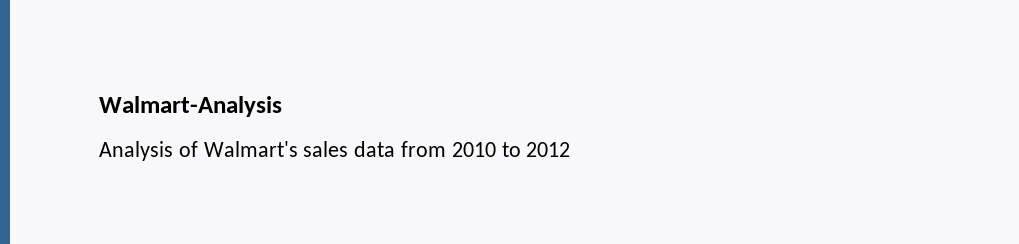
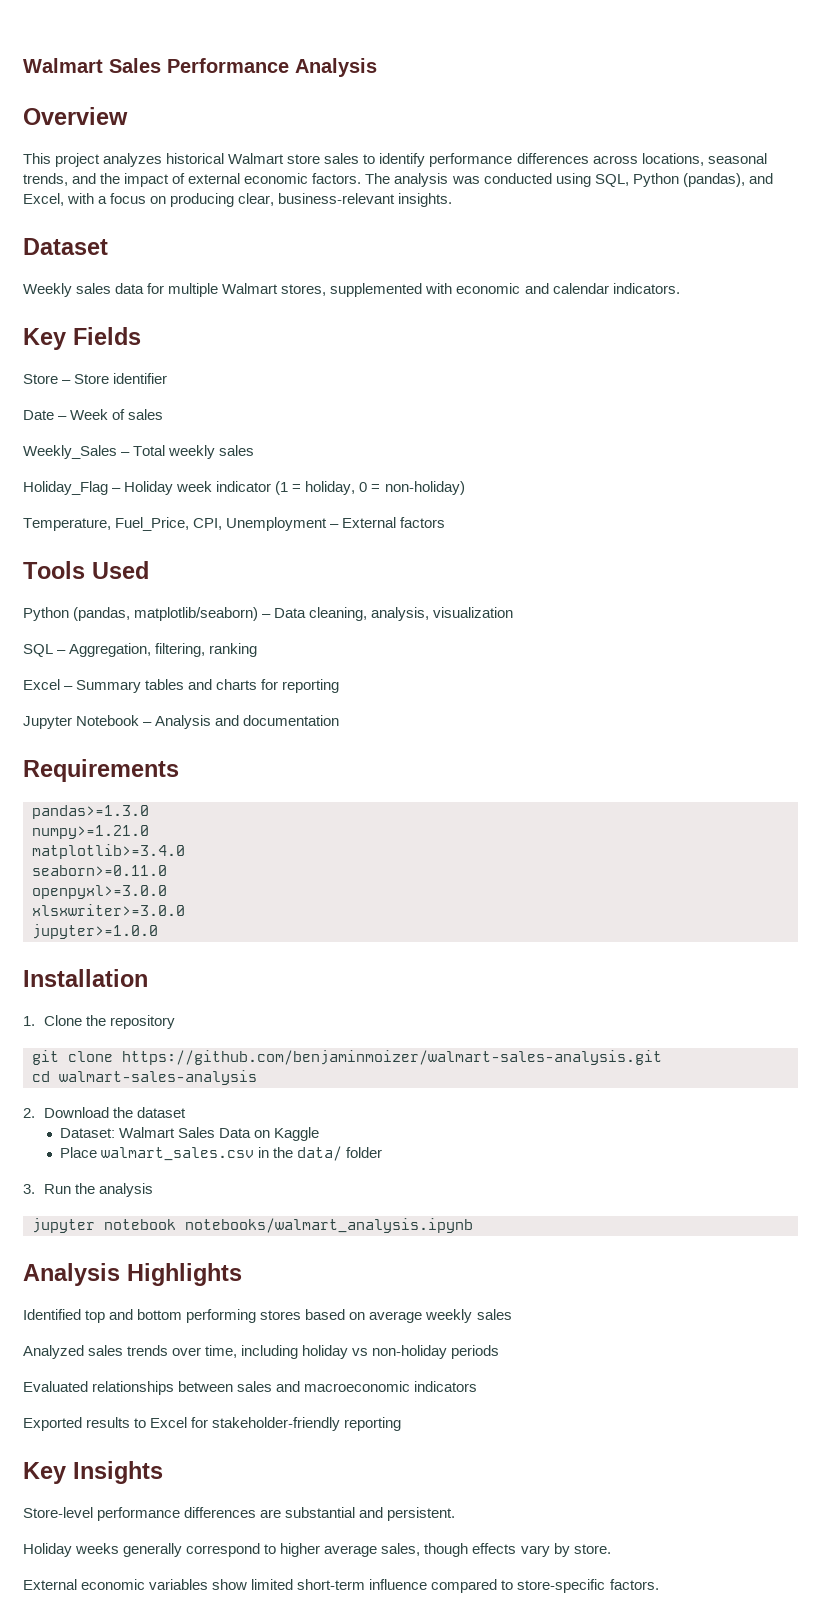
[99,96,282,117] [99,141,571,161] Walmart-Analysis // Analysis of Walmart's sales data from 2010 to 2012 -> [23,58,377,77] [23,107,128,125] [23,153,767,167] [23,173,773,187] [23,193,453,207] [23,238,108,255] [23,283,680,297] [23,327,141,350] [23,373,168,384] [23,409,164,420] [23,445,255,459] [23,481,465,495] [23,517,446,531] [23,561,149,579] [23,607,514,621] [23,643,258,657] [23,679,340,693] [23,715,340,729] [23,759,179,782] [32,805,149,819] [32,825,149,839] [32,844,185,859] [32,865,167,876] [32,885,167,899] [32,904,185,916] [32,924,158,939] [23,969,148,987] [23,1015,175,1029] [32,1050,662,1065] [32,1070,257,1085] [23,1107,186,1118] [60,1127,320,1141] [60,1146,383,1161] [23,1183,153,1197] [32,1218,473,1233] [23,1263,242,1286] [23,1309,512,1323] [23,1345,500,1359] [23,1381,478,1395] [23,1417,402,1431] [23,1461,163,1484] [23,1507,456,1521] [23,1543,611,1557] [23,1579,659,1593] Walmart Sales Performance Analysis // Overview // This project analyzes historical Walmart store sales to identify performance differences across locations, seasonal trends, and the impact of external economic factors. The analysis was conducted using SQL, Python (pandas), and Excel, with a focus on producing clear, business-relevant insights. // Dataset // Weekly sales data for multiple Walmart stores, supplemented with economic and calendar indicators. // Key Fields // Store – Store identifier // Date – Week of sales // Weekly_Sales – Total weekly sales // Holiday_Flag – Holiday week indicator (1 = holiday, 0 = non-holiday) // Temperature, Fuel_Price, CPI, Unemployment – External factors // Tools Used // Python (pandas, matplotlib/seaborn) – Data cleaning, analysis, visualization // SQL – Aggregation, filtering, ranking // Excel – Summary tables and charts for reporting // Jupyter Notebook – Analysis and documentation // Requirements // pandas>=1.3.0 // numpy>=1.21.0 // matplotlib>=3.4.0 // seaborn>=0.11.0 // openpyxl>=3.0.0 // xlsxwriter>=3.0.0 // jupyter>=1.0.0 // Installation // 1. Clone the repository // git clone https://github.com/benjaminmoizer/walmart-sales-analysis.git // cd walmart-sales-analysis // 2. Download the dataset // Dataset: Walmart Sales Data on Kaggle // Place walmart_sales.csv in the data/ folder // 3. Run the analysis // jupyter notebook notebooks/walmart_analysis.ipynb // Analysis Highlights // Identified top and bottom performing stores based on average weekly sales // Analyzed sales trends over time, including holiday vs non-holiday periods // Evaluated relationships between sales and macroeconomic indicators // Exported results to Excel for stakeholder-friendly reporting // Key Insights // Store-level performance differences are substantial and persistent. // Holiday weeks generally correspond to higher average sales, though effects vary by store. // External economic variables show limited short-term influence compared to store-specific factors.

